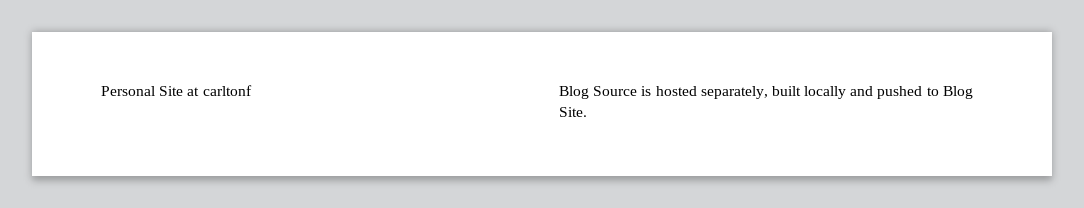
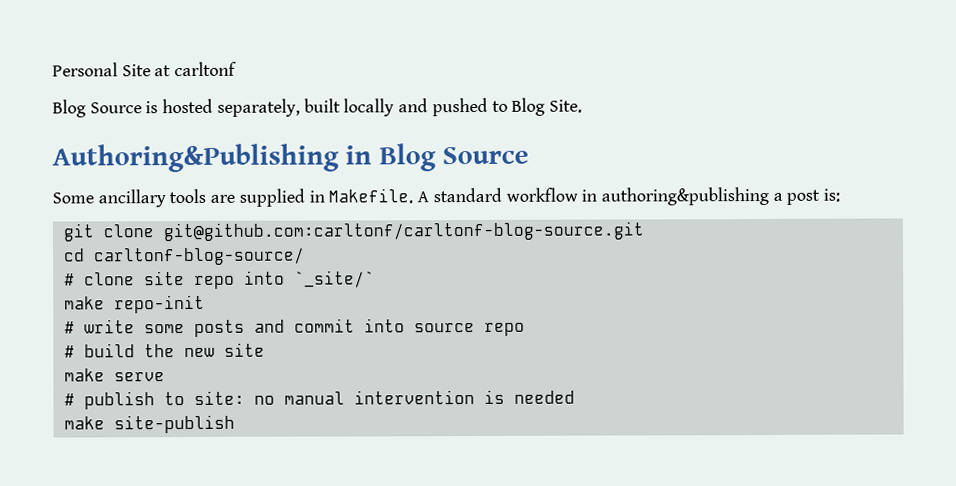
(587, 112) none -> [52,143,530,173] [52,186,841,208] [62,221,644,242] [63,247,305,266] [63,270,375,289] [63,294,205,314] [63,318,525,337] [63,342,265,358] [63,368,165,382] [63,389,575,410] [63,414,235,434] // Authoring&Publishing in Blog Source // Some ancillary tools are supplied in Makefile. A standard workflow in authoring&publishing a post is: // git clone git@github.com:carltonf/carltonf-blog-source.git // cd carltonf-blog-source/ // # clone site repo into `_site/` // make repo-init // # write some posts and commit into source repo // # build the new site // make serve // # publish to site: no manual intervention is needed // make site-publish

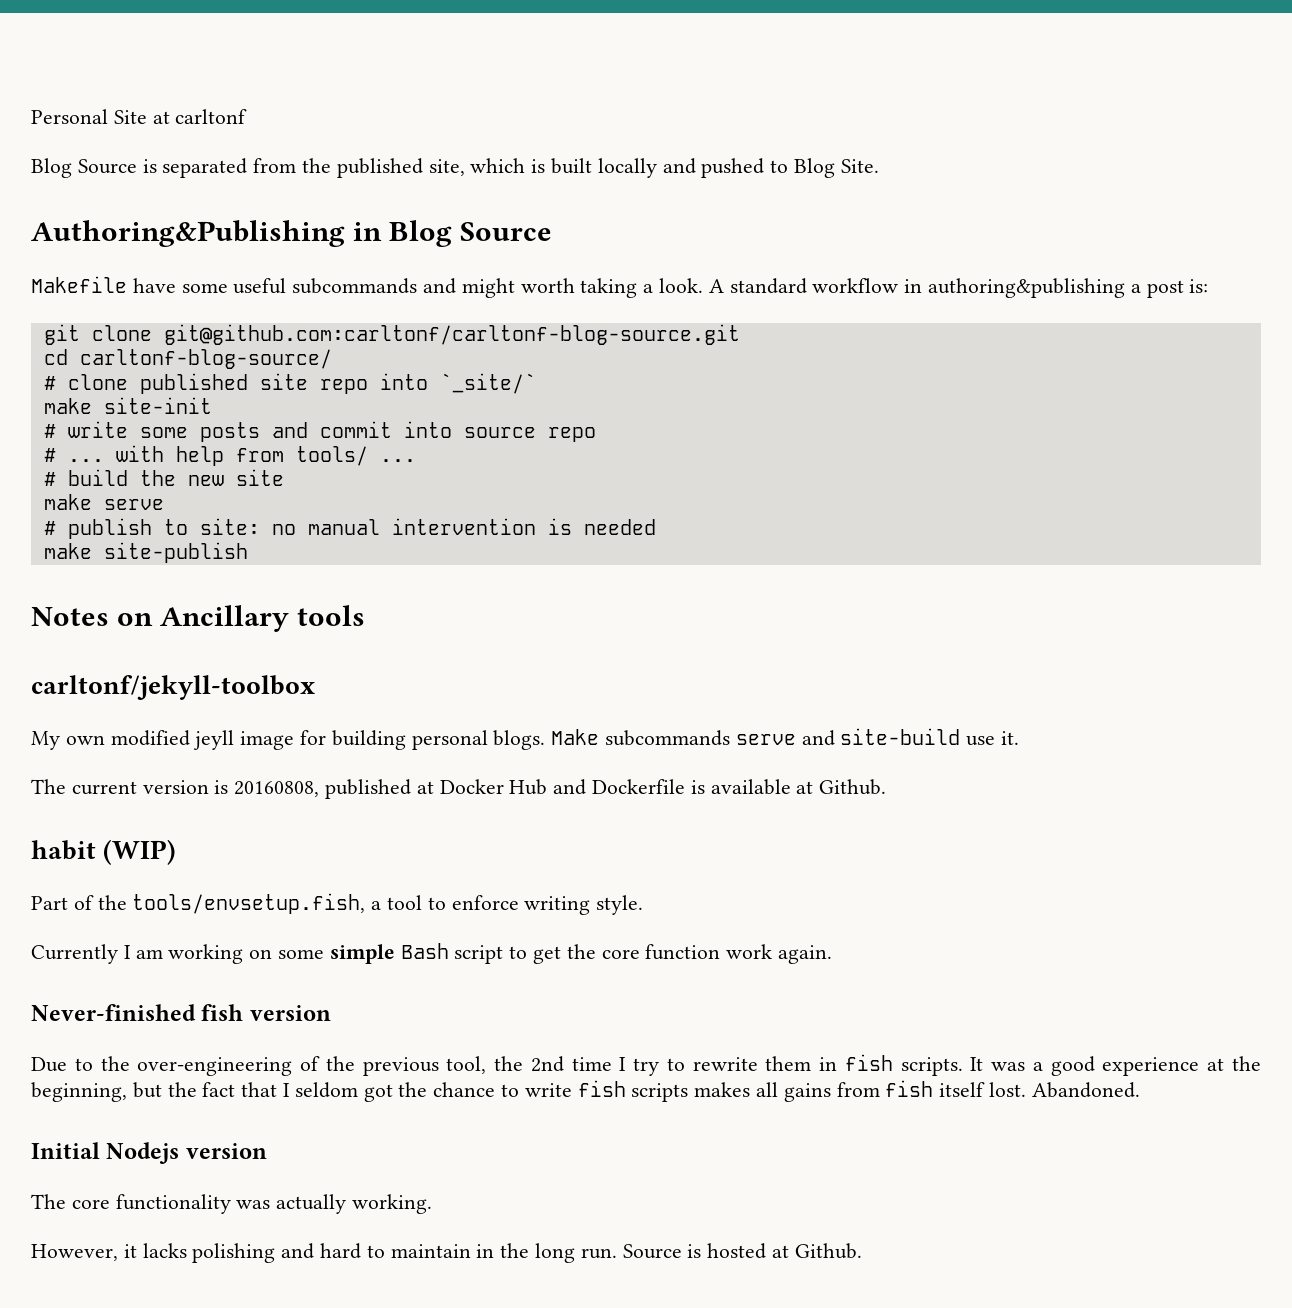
[162,98,300,117] hosted separately, -> [162,158,546,178] separated from the published site, which is
[52,188,414,208] Some ancillary tools are supplied in Makefile. -> [31,276,704,298] Makefile have some useful subcommands and might worth taking a look.
(135, 279) none -> [139,373,248,394] published
[113,294,205,314] repo-init -> [103,397,212,414] site-init
(525, 329) none -> [43,445,416,466] // # ... with help from tools/ ...
(235, 424) none -> [31,605,366,632] [31,675,315,700] [31,728,1020,750] [31,779,887,799] [31,839,177,865] [31,893,644,915] [31,943,833,964] [31,1004,331,1021] [31,1054,1261,1076] [31,1080,1140,1102] [31,1142,267,1164] [31,1194,433,1214] [31,1243,862,1263] // Notes on Ancillary tools // carltonf/jekyll-toolbox // My own modified jeyll image for building personal blogs. Make subcommands serve and site-build use it. // The current version is 20160808, published at Docker Hub and Dockerfile is available at Github. // habit (WIP) // Part of the tools/envsetup.fish, a tool to enforce writing style. // Currently I am working on some simple Bash script to get the core function work again. // Never-finished fish version // Due to the over-engineering of the previous tool, the 2nd time I try to rewrite them in fish scripts. It was a good experience at the beginning, but the fact that I seldom got the chance to write fish scripts makes all gains from fish itself lost. Abandoned. // Initial Nodejs version // The core functionality was actually working. // However, it lacks polishing and hard to maintain in the long run. Source is hosted at Github.

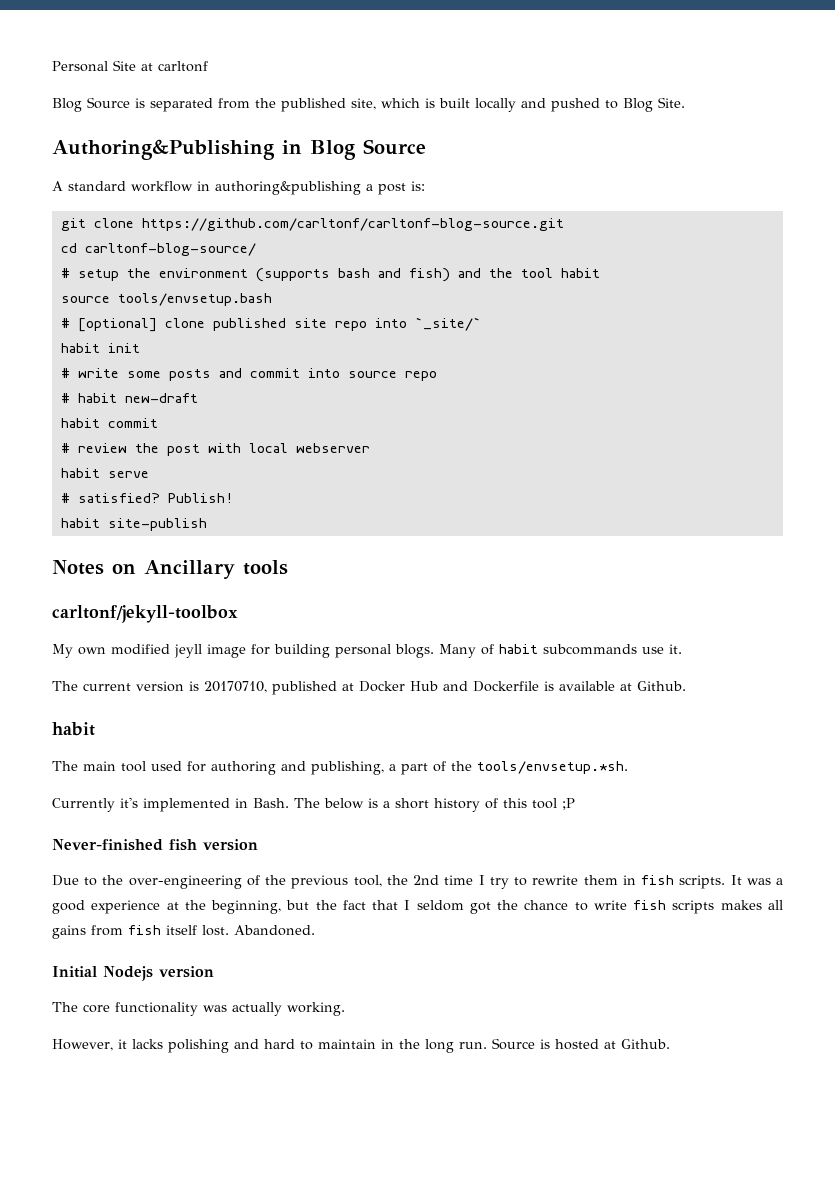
[31,276,704,298] Makefile have some useful subcommands and might worth taking a look. -> (426, 147) none
[163,324,740,345] git@github.com:carltonf/carltonf-blog-source.git -> [141,218,564,231] https://github.com/carltonf/carltonf-blog-source.git
(56, 383) none -> [77,268,600,282] [60,293,272,306] [60,318,157,332] setup the environment (supports bash and fish) and the tool habit // source tools/envsetup.bash // # [optional]
[43,397,212,414] make site-init -> [60,343,140,353] habit init
[67,445,416,466] [43,469,284,486] [43,494,164,510] [43,518,656,539] [43,543,92,559] ... with help from tools/ ... // # build the new site // make serve // # publish to site: no manual intervention is needed // make -> [77,393,198,403] [60,418,158,428] [60,443,370,456] [60,468,149,478] [60,493,233,503] [60,518,100,528] habit new-draft // habit commit // # review the post with local webserver // habit serve // # satisfied? Publish! // habit
[551,728,961,746] Make subcommands serve and site-build -> [439,644,637,658] Many of habit subcommands
[234,781,320,797] 20160808, -> [204,681,267,693] 20170710,
[103,839,177,865] [31,893,644,915] [31,943,833,964] (WIP) // Part of the tools/envsetup.fish, a tool to enforce writing style. // Currently I am working on some simple Bash script to get the core function work again. -> [52,761,628,775] [52,797,575,812] // The main tool used for authoring and publishing, a part of the tools/envsetup.*sh. // Currently it's implemented in Bash. The below is a short history of this tool ;P

